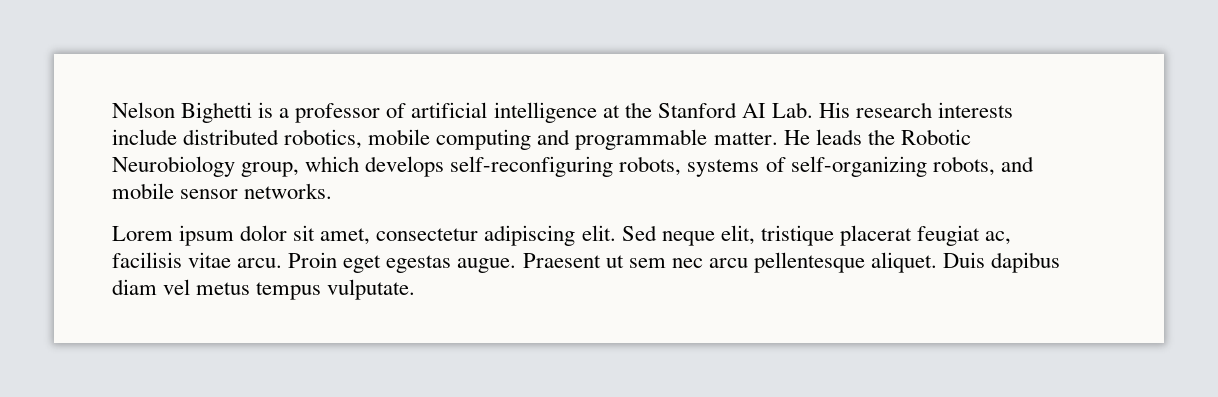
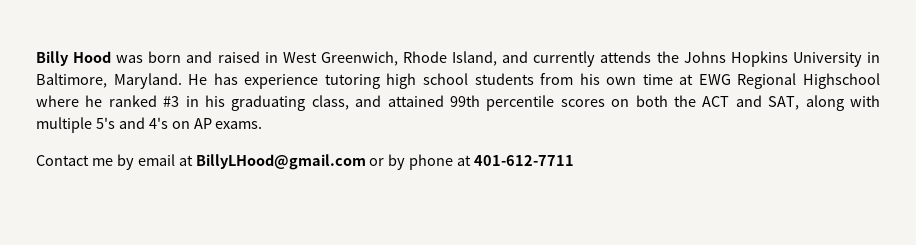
[112,102,1014,123] [112,129,971,150] [112,156,1034,177] [112,183,333,199] [112,225,1012,246] [112,252,1061,273] [112,279,416,300] Nelson Bighetti is a professor of artificial intelligence at the Stanford AI Lab. His research interests include distributed robotics, mobile computing and programmable matter. He leads the Robotic Neurobiology group, which develops self-reconfiguring robots, systems of self-organizing robots, and mobile sensor networks. // Lorem ipsum dolor sit amet, consectetur adipiscing elit. Sed neque elit, tristique placerat feugiat ac, facilisis vitae arcu. Proin eget egestas augue. Praesent ut sem nec arcu pellentesque aliquet. Duis dapibus diam vel metus tempus vulputate. -> [36,51,880,67] [36,73,880,89] [36,95,880,111] [36,117,263,133] [36,154,575,170] Billy Hood was born and raised in West Greenwich, Rhode Island, and currently attends the Johns Hopkins University in Baltimore, Maryland. He has experience tutoring high school students from his own time at EWG Regional Highschool where he ranked #3 in his graduating class, and attained 99th percentile scores on both the ACT and SAT, along with multiple 5's and 4's on AP exams. // Contact me by email at BillyLHood@gmail.com or by phone at 401-612-7711

